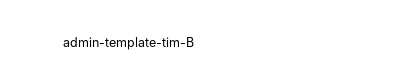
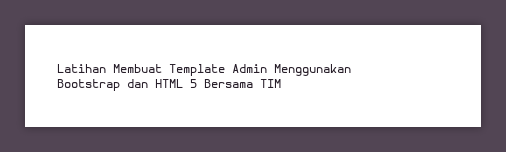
[63,37,194,50] admin-template-tim-B -> [57,64,351,76] [57,79,281,91] Latihan Membuat Template Admin Menggunakan Bootstrap dan HTML 5 Bersama TIM

